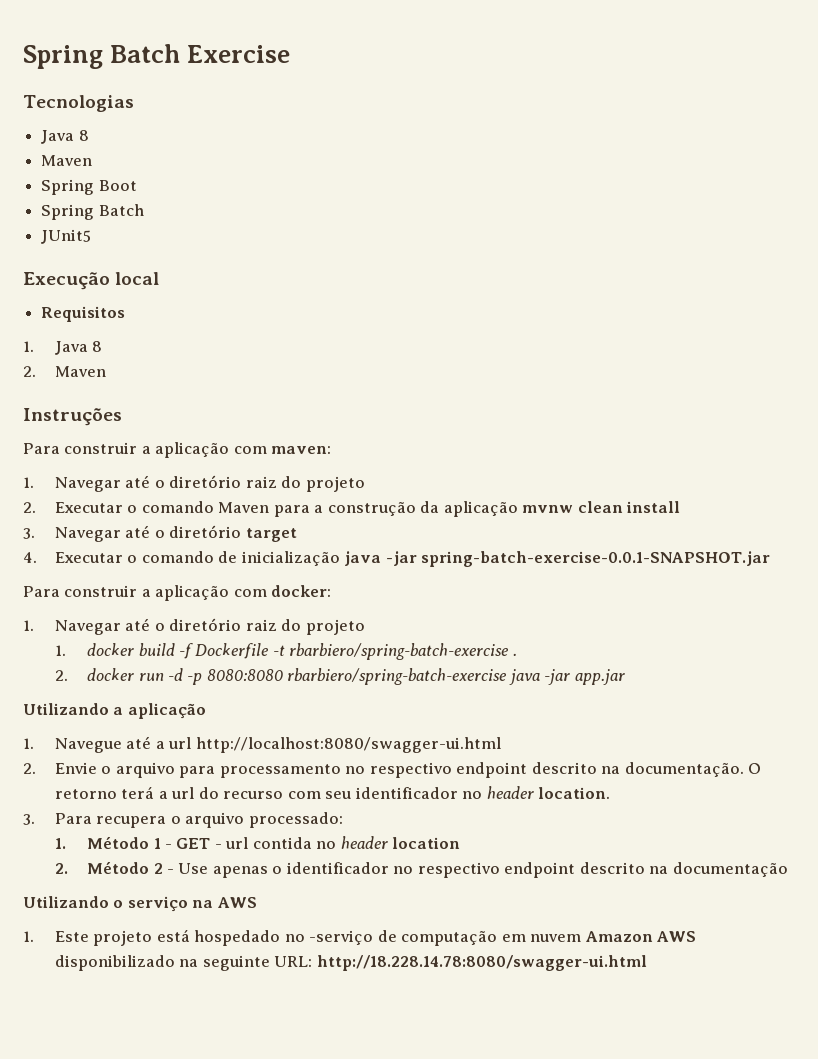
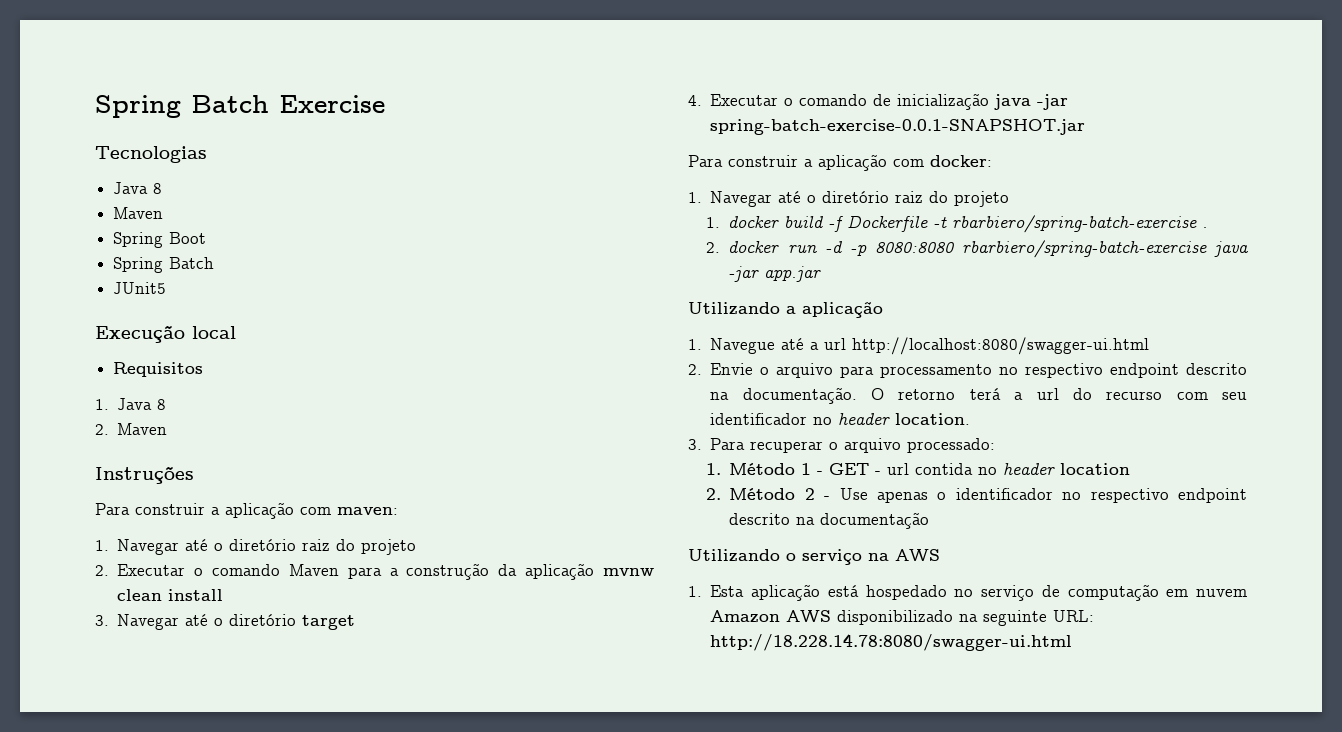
[96,816,167,828] recupera -> [750,441,824,453] recuperar
[55,930,153,946] Este projeto -> [710,584,820,601] Esta aplicação
[309,930,374,945] -serviço -> [981,585,1034,601] serviço

